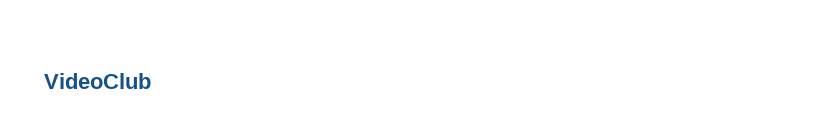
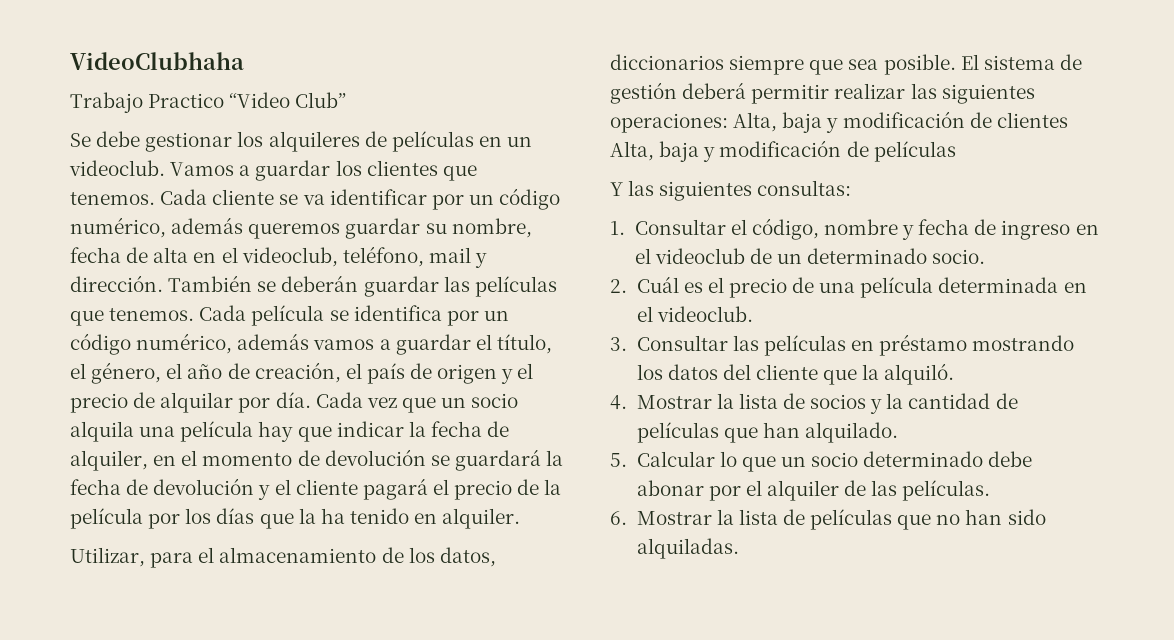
[44,73,151,89] VideoClub -> [70,52,244,70] [70,92,347,113] [70,131,533,152] [69,160,477,181] [70,188,561,210] [70,217,532,239] [70,246,488,268] [70,275,557,297] [70,305,509,326] [70,333,552,355] [70,362,534,384] [70,392,519,413] [70,421,510,442] [70,449,564,471] [70,478,562,500] [70,508,521,529] [70,547,496,568] [610,54,1082,75] [610,82,1035,104] [610,111,1068,133] [610,140,956,162] [610,180,852,201] [610,218,1099,240] [634,248,986,264] [610,276,1087,298] [636,306,753,322] [610,334,1075,356] [636,363,955,385] [610,393,1018,414] [636,422,898,443] [610,451,1033,472] [636,480,991,501] [610,509,1046,530] [636,538,739,559] VideoClubhaha // Trabajo Practico “Video Club” // Se debe gestionar los alquileres de películas en un videoclub. Vamos a guardar los clientes que tenemos. Cada cliente se va identificar por un código numérico, además queremos guardar su nombre, fecha de alta en el videoclub, teléfono, mail y dirección. También se deberán guardar las películas que tenemos. Cada película se identifica por un código numérico, además vamos a guardar el título, el género, el año de creación, el país de origen y el precio de alquilar por día. Cada vez que un socio alquila una película hay que indicar la fecha de alquiler, en el momento de devolución se guardará la fecha de devolución y el cliente pagará el precio de la película por los días que la ha tenido en alquiler. // Utilizar, para el almacenamiento de los datos, diccionarios siempre que sea posible. El sistema de gestión deberá permitir realizar las siguientes operaciones: Alta, baja y modificación de clientes Alta, baja y modificación de películas // Y las siguientes consultas: // 1. Consultar el código, nombre y fecha de ingreso en el videoclub de un determinado socio. // 2. Cuál es el precio de una película determinada en el videoclub. // 3. Consultar las películas en préstamo mostrando los datos del cliente que la alquiló. // 4. Mostrar la lista de socios y la cantidad de películas que han alquilado. // 5. Calcular lo que un socio determinado debe abonar por el alquiler de las películas. // 6. Mostrar la lista de películas que no han sido alquiladas.

